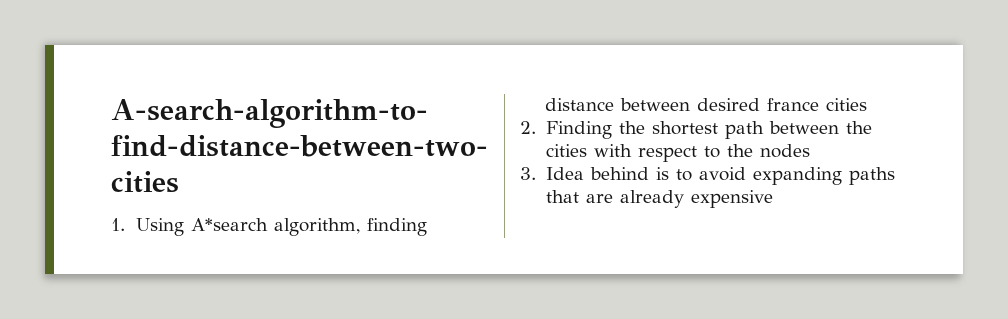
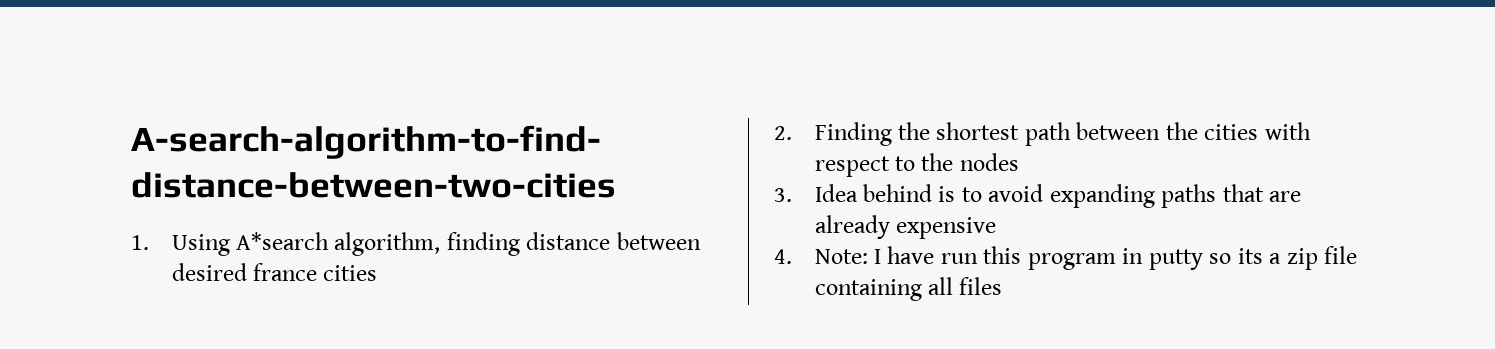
(773, 199) none -> [774,246,1358,270] [814,277,1003,301] // 4. Note: I have run this program in putty so its a zip file containing all files

